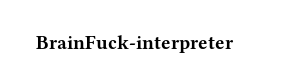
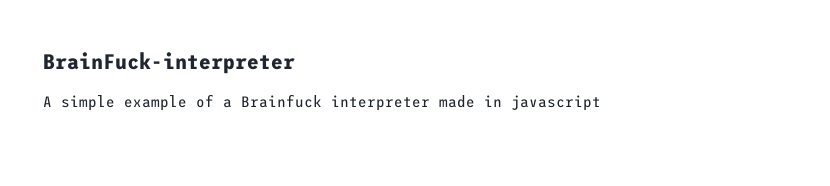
(234, 44) none -> [43,94,601,111] // A simple example of a Brainfuck interpreter made in javascript

